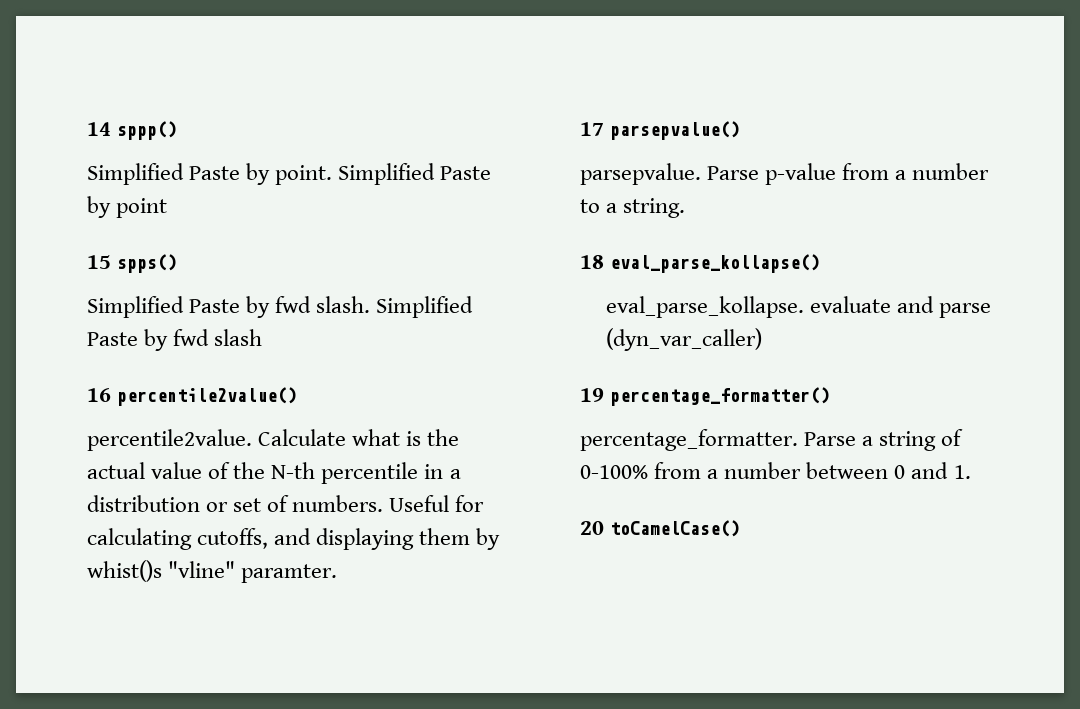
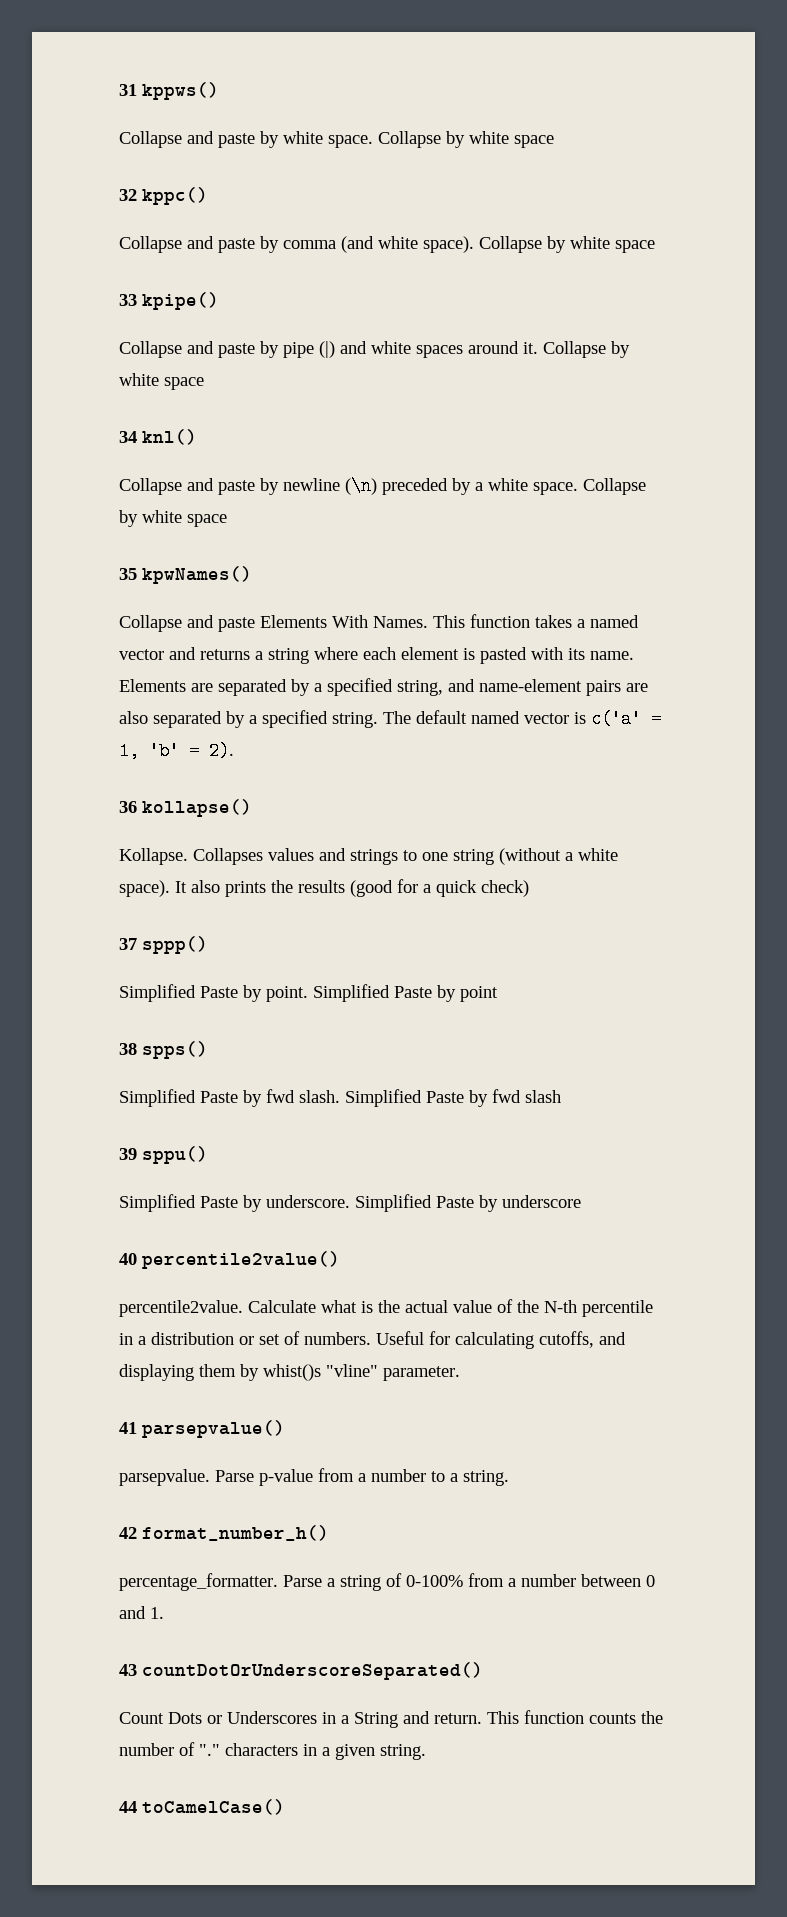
[87,122,111,136] 14 -> [119,82,219,100] [119,131,554,148] [119,187,208,205] [119,236,655,253] [119,292,219,310] [119,341,630,358] [119,373,204,390] [119,429,197,445] [119,477,646,495] [119,510,227,527] [119,566,252,584] [119,614,639,632] [119,647,634,664] [119,678,648,696] [119,710,661,728] [119,742,234,760] [119,799,252,817] [119,848,618,865] [119,879,529,897] [119,938,137,950] 31 kppws() // Collapse and paste by white space. Collapse by white space // 32 kppc() // Collapse and paste by comma (and white space). Collapse by white space // 33 kpipe() // Collapse and paste by pipe (|) and white spaces around it. Collapse by white space // 34 knl() // Collapse and paste by newline (\n) preceded by a white space. Collapse by white space // 35 kpwNames() // Collapse and paste Elements With Names. This function takes a named vector and returns a string where each element is pasted with its name. Elements are separated by a specified string, and name-element pairs are also separated by a specified string. The default named vector is c('a' = 1, 'b' = 2). // 36 kollapse() // Kollapse. Collapses values and strings to one string (without a white space). It also prints the results (good for a quick check) // 37
[87,255,111,269] 15 -> [119,1043,137,1055] 38
[87,388,111,402] 16 -> [119,1146,208,1164] [119,1194,581,1212] [119,1253,137,1265] 39 sppu() // Simplified Paste by underscore. Simplified Paste by underscore // 40
[241,564,338,583] [580,122,604,136] paramter. // 17 -> [383,1366,460,1381] [119,1422,137,1434] parameter. // 41
[580,254,821,273] [605,296,991,318] [605,328,762,351] [580,387,831,406] 18 eval_parse_kollapse() // eval_parse_kollapse. evaluate and parse (dyn_var_caller) // 19 percentage_formatter() -> [119,1525,329,1541] 42 format_number_h()
[580,521,604,535] 20 -> [119,1662,483,1680] [119,1710,663,1728] [119,1742,426,1760] [119,1801,137,1813] 43 countDotOrUnderscoreSeparated() // Count Dots or Underscores in a String and return. This function counts the number of "." characters in a given string. // 44

